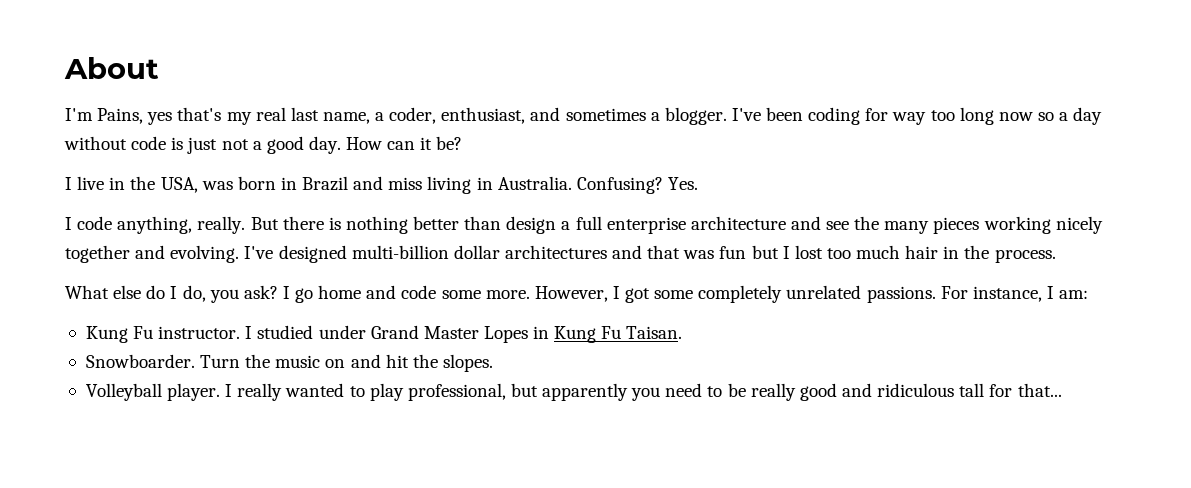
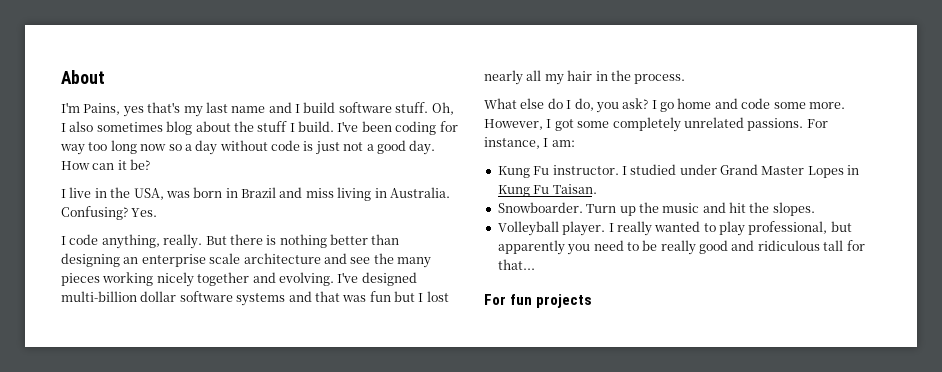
[255,107,727,125] real last name, a coder, enthusiast, and sometimes a blogger. -> [205,102,454,115] [61,121,334,135] last name and I build software stuff. Oh, I also sometimes blog about the stuff I build.
[506,216,686,234] design a full enterprise -> [61,253,241,267] designing an enterprise scale
[504,245,607,259] architectures -> [179,291,286,306] software systems
[826,245,901,259] too much -> [484,70,564,85] nearly all my
(241, 361) none -> [619,206,636,216] up
[325,359,346,368] on -> (700, 208) none
(1062, 390) none -> [484,294,593,308] // For fun projects

